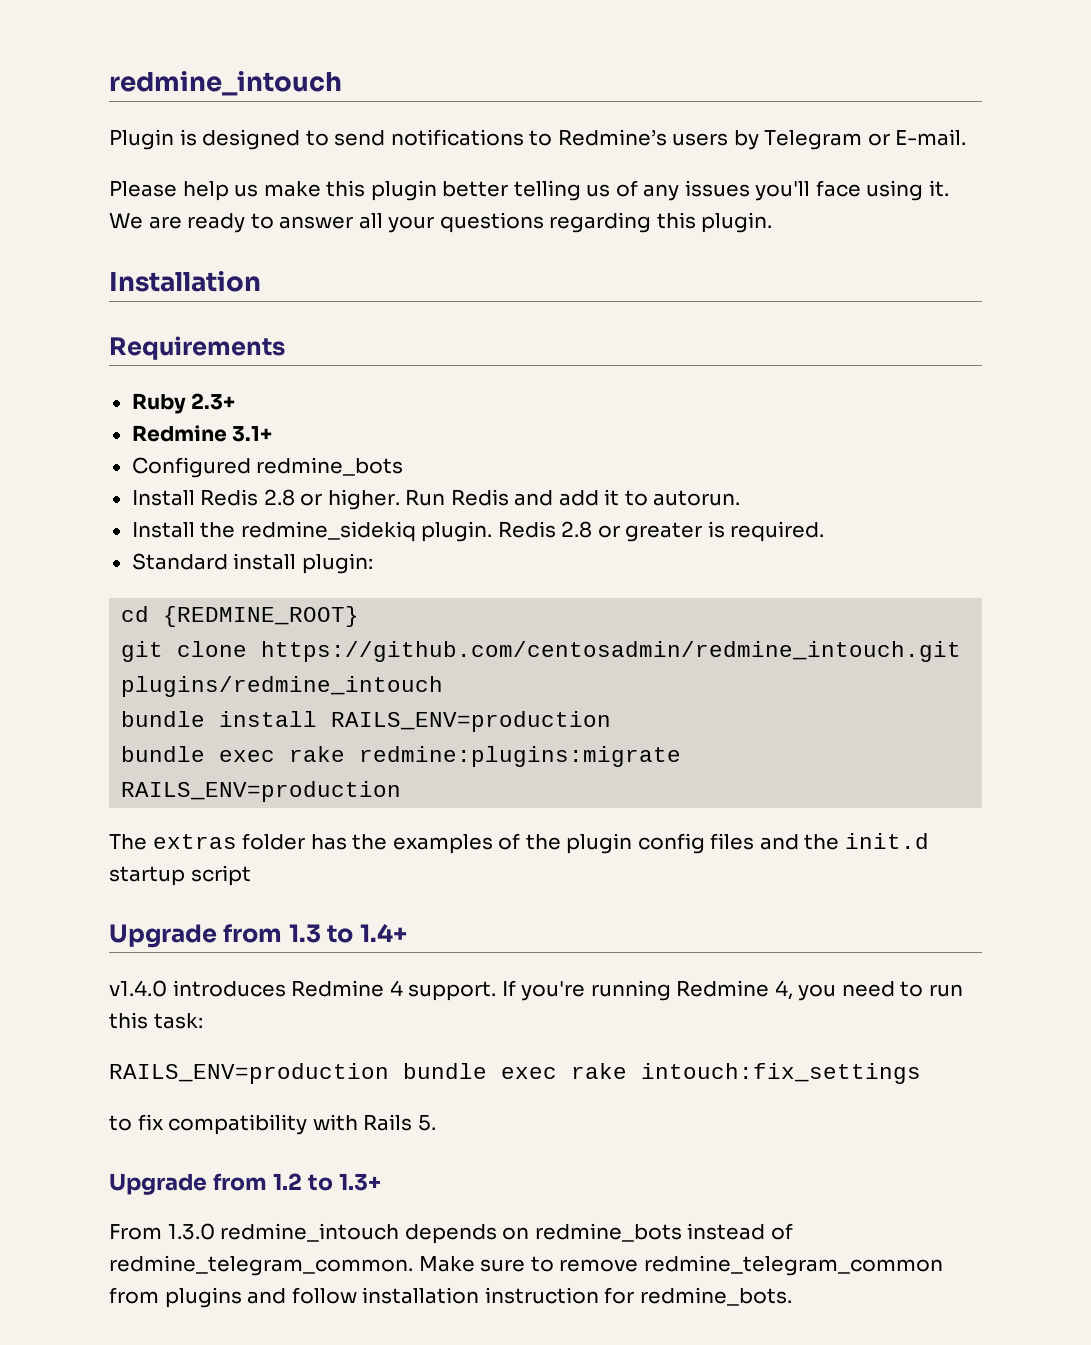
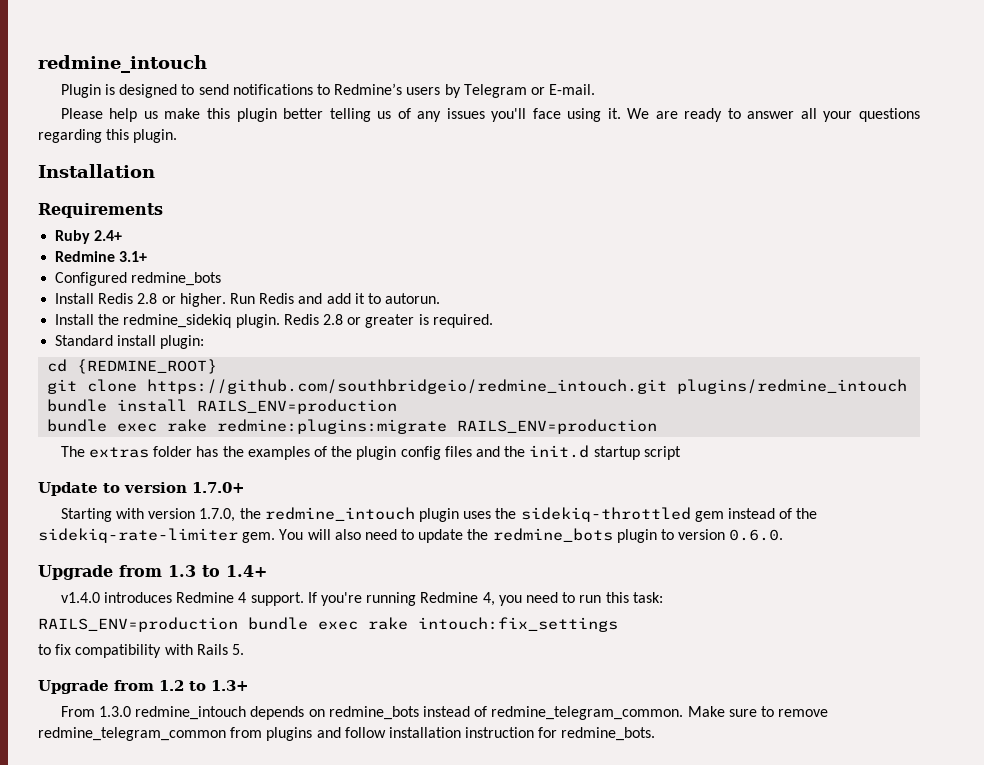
[191,393,236,410] 2.3+ -> [94,230,123,241] 2.4+
[261,641,962,662] https://github.com/centosadmin/redmine_intouch.git -> [147,379,668,394] https://github.com/southbridgeio/redmine_intouch.git
(251, 875) none -> [38,482,245,496] [60,507,818,522] [38,528,784,543] // Update to version 1.7.0+ // Starting with version 1.7.0, the redmine_intouch plugin uses the sidekiq-throttled gem instead of the sidekiq-rate-limiter gem. You will also need to update the redmine_bots plugin to version 0.6.0.

